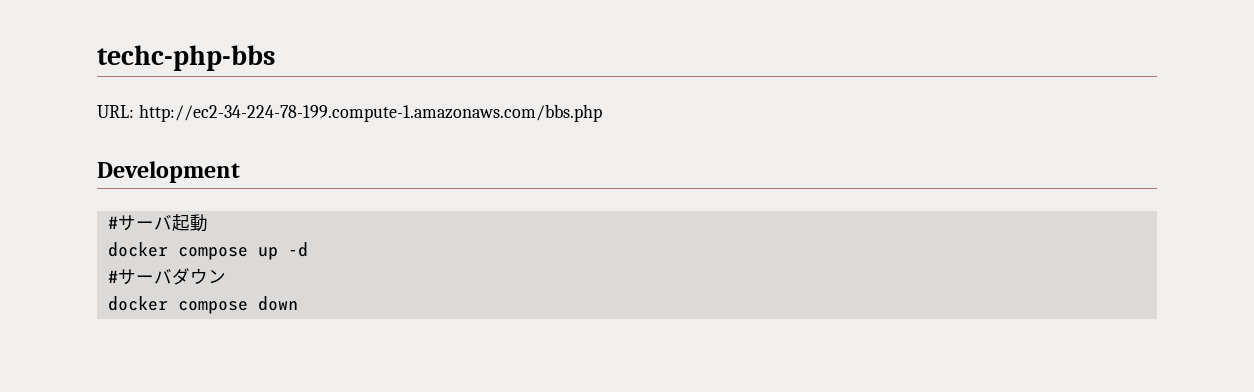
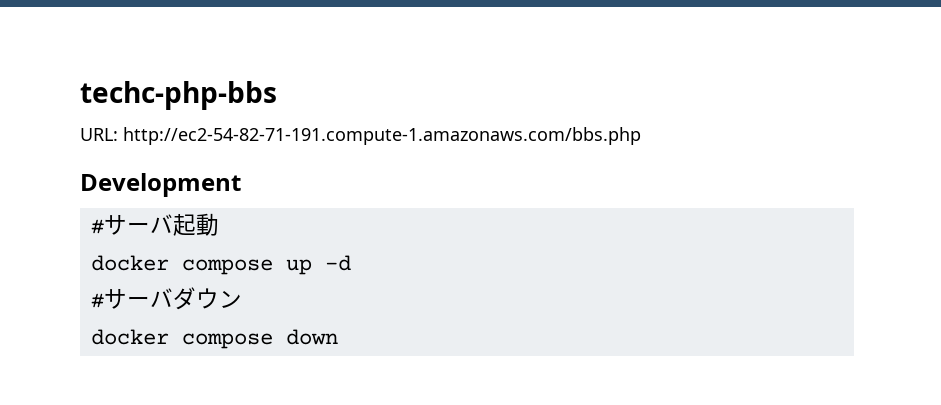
[138,104,602,122] http://ec2-34-224-78-199.compute-1.amazonaws.com/bbs.php -> [123,127,641,145] http://ec2-54-82-71-191.compute-1.amazonaws.com/bbs.php

